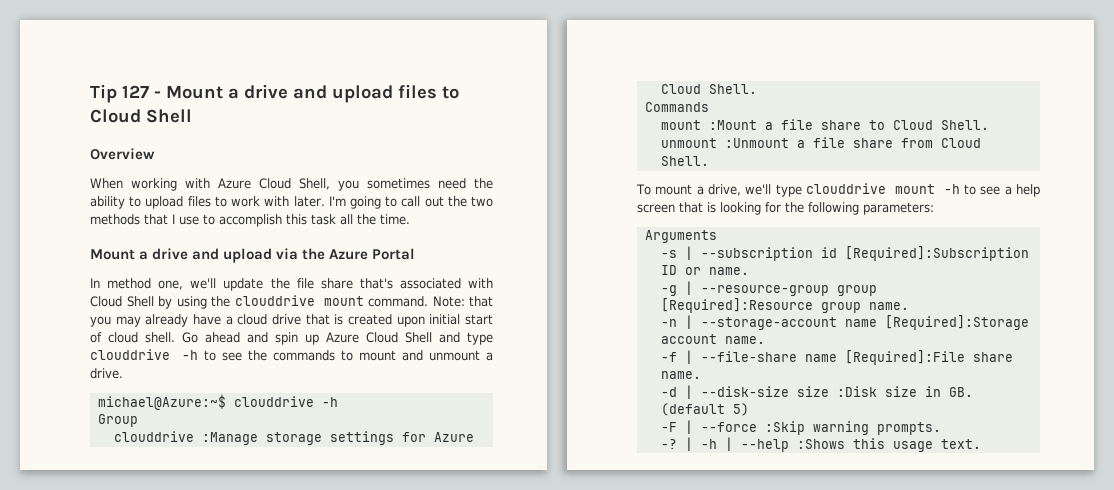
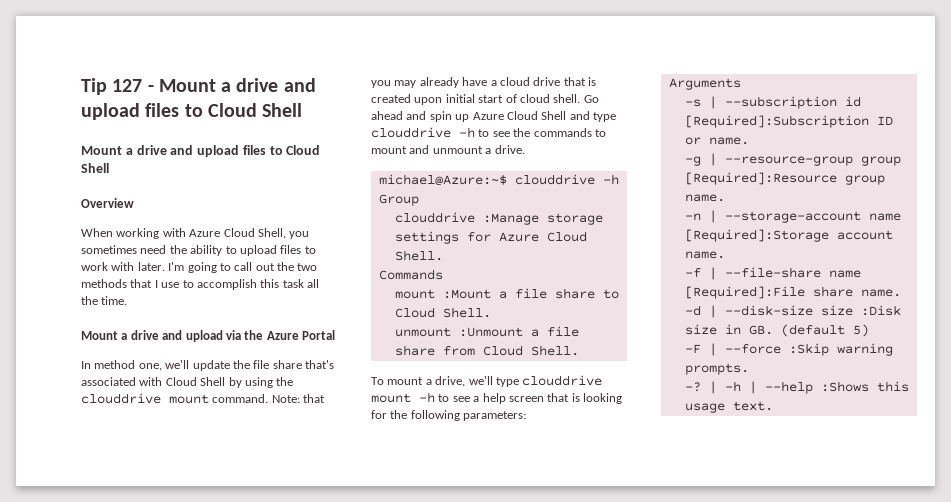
(192, 116) none -> [81,145,321,157] [81,163,109,173] // Mount a drive and upload files to Cloud Shell

